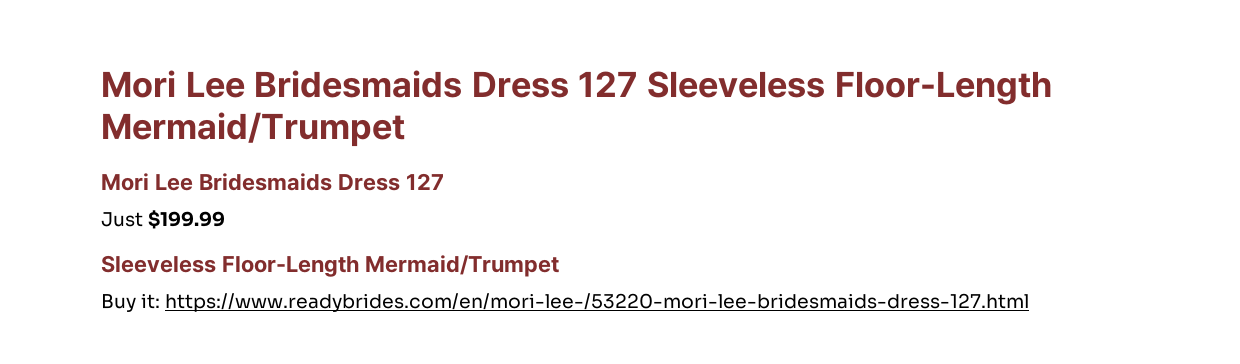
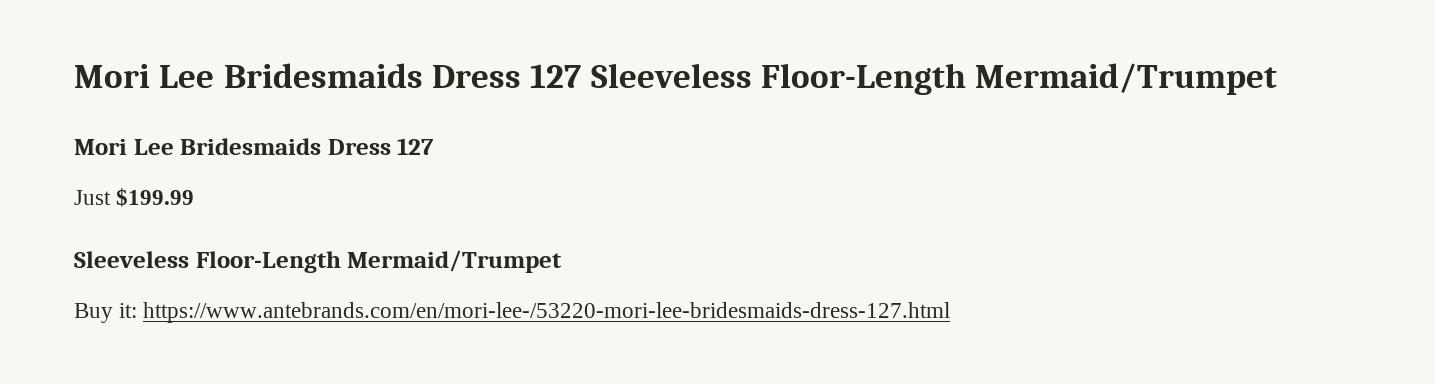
[165,293,1030,312] https://www.readybrides.com/en/mori-lee-/53220-mori-lee-bridesmaids-dress-127.html -> [143,302,951,323] https://www.antebrands.com/en/mori-lee-/53220-mori-lee-bridesmaids-dress-127.html

